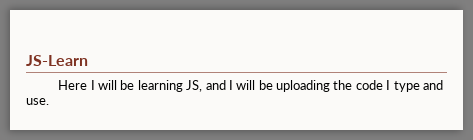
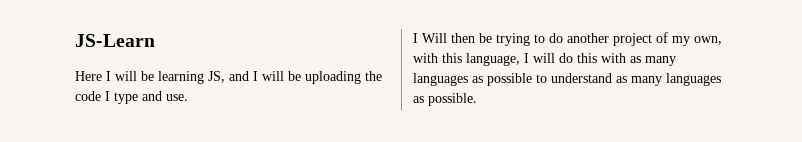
(49, 101) none -> [413,32,722,46] [413,53,676,66] [413,73,721,86] [413,93,477,106] // I Will then be trying to do another project of my own, with this language, I will do this with as many languages as possible to understand as many languages as possible.

